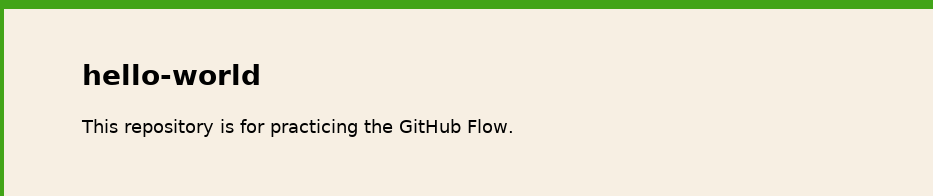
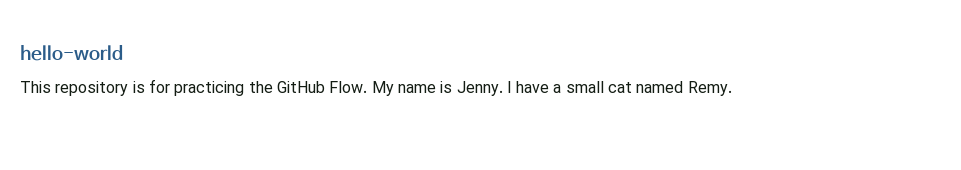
(514, 126) none -> [371,81,732,96] My name is Jenny. I have a small cat named Remy.

